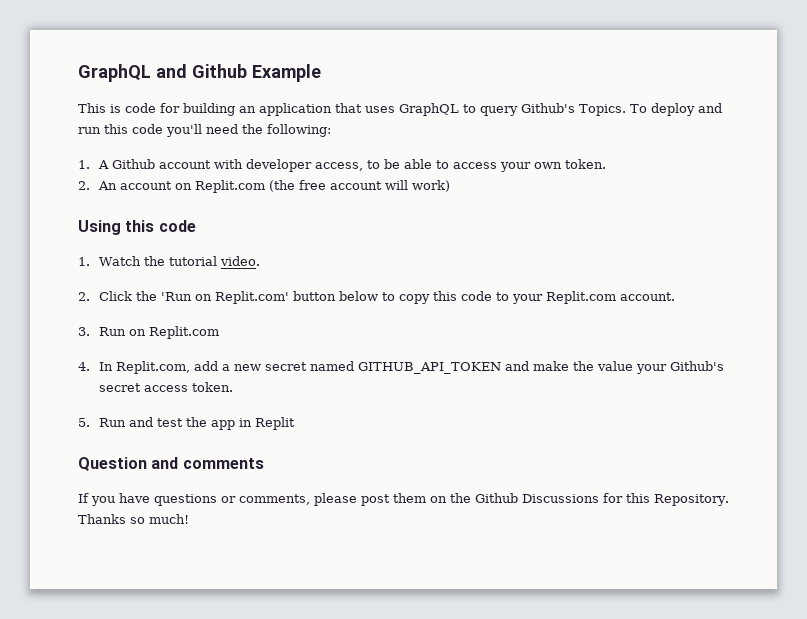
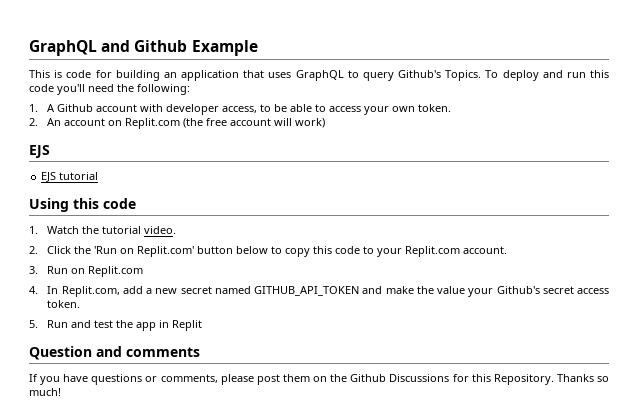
(451, 186) none -> [29,145,50,158] [41,172,99,182] // EJS // EJS tutorial

